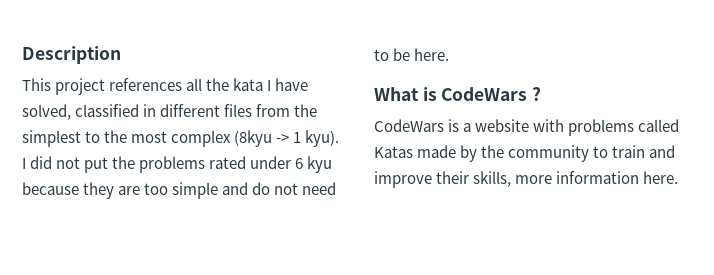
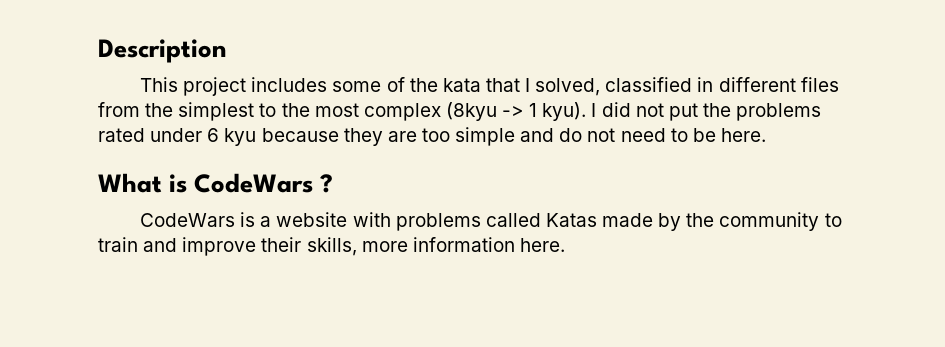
[109,78,309,91] references all the kata I have -> [251,77,531,92] includes some of the kata that I

